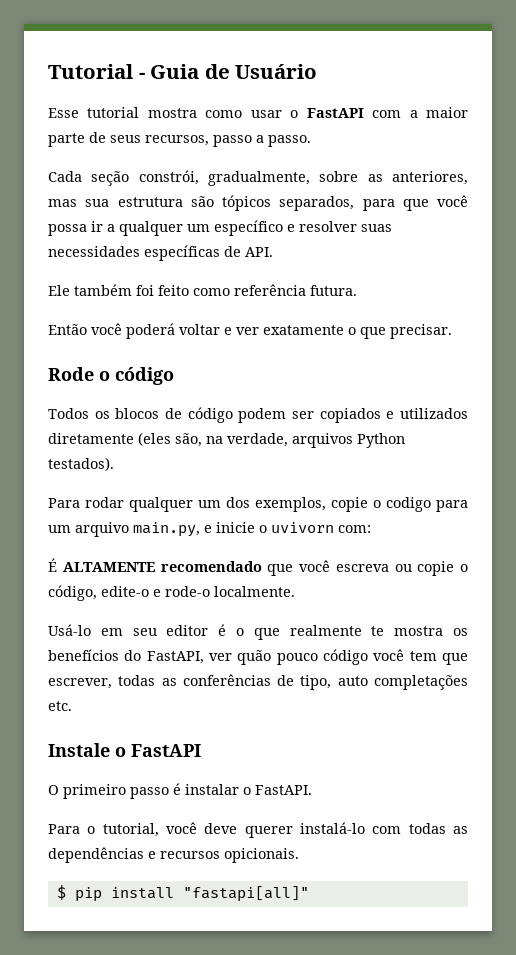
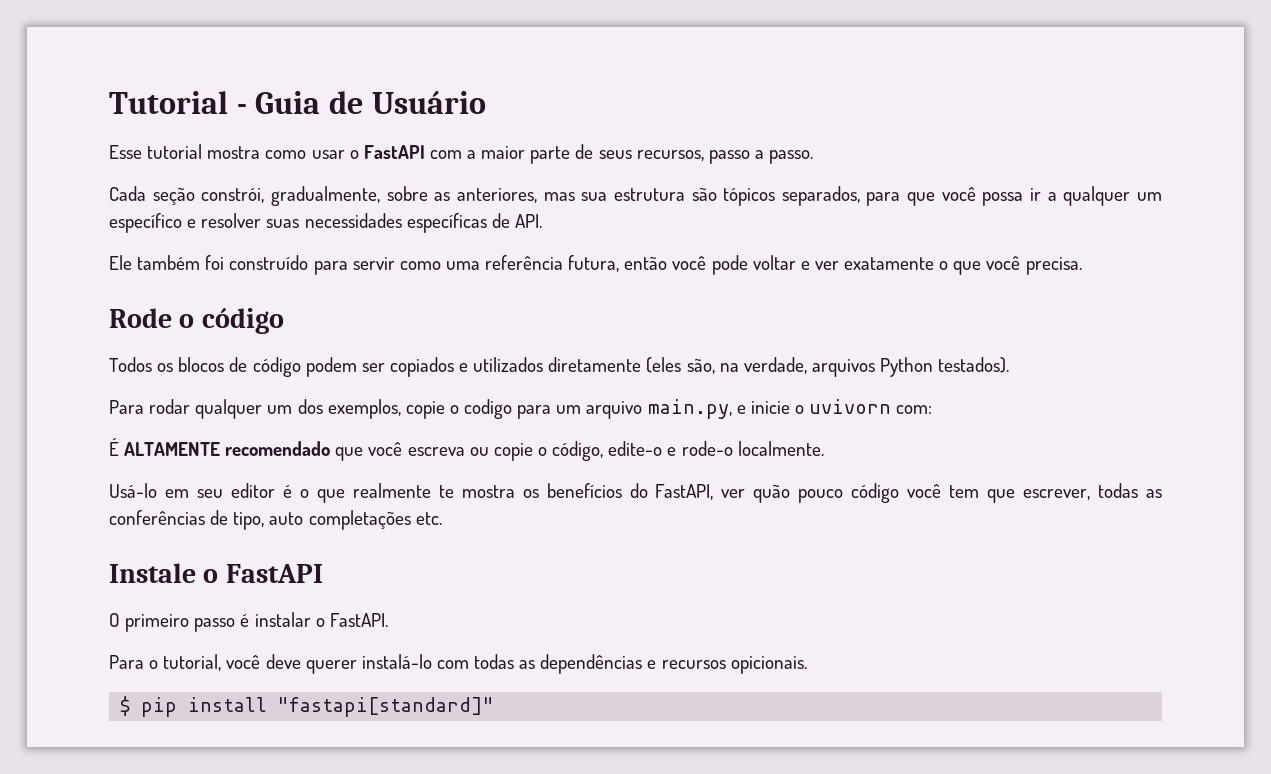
[158,284,357,296] [48,323,175,339] feito como referência futura. // Então você poderá -> [229,255,748,275] construído para servir como uma referência futura, então você pode
[390,324,452,339] precisar. -> [986,256,1082,275] você precisa.
[182,886,309,902] "fastapi[all]" -> [278,697,495,717] "fastapi[standard]"

